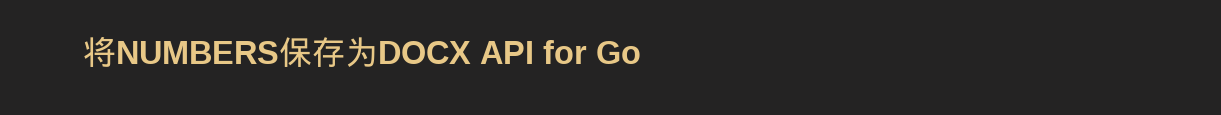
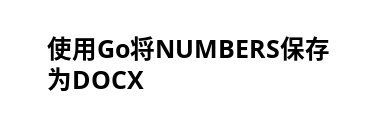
(83, 51) none -> [47,36,130,61] 使用Go
[480,40,641,64] API for Go -> (144, 80) none

